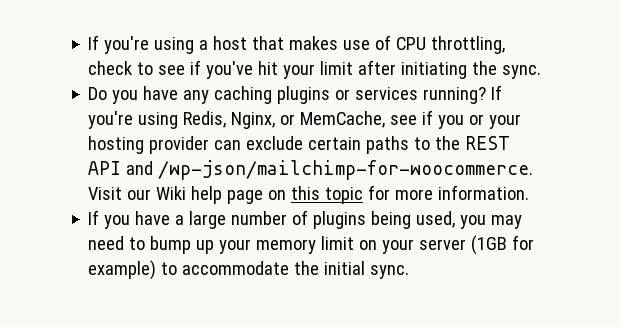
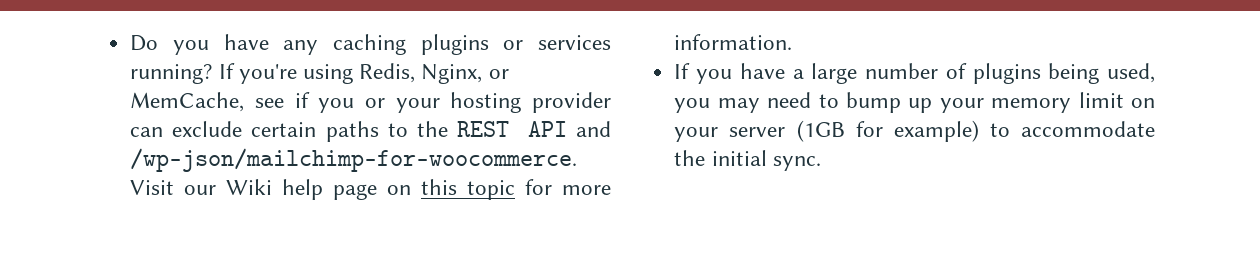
[88,35,506,54] [88,60,542,79] If you're using a host that makes use of CPU throttling, check to see if you've hit your limit after initiating the sync. // -> (130, 43) none

